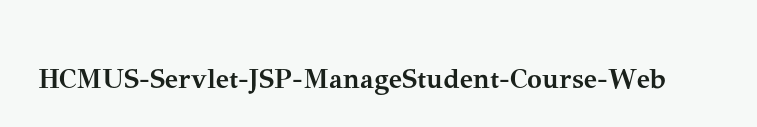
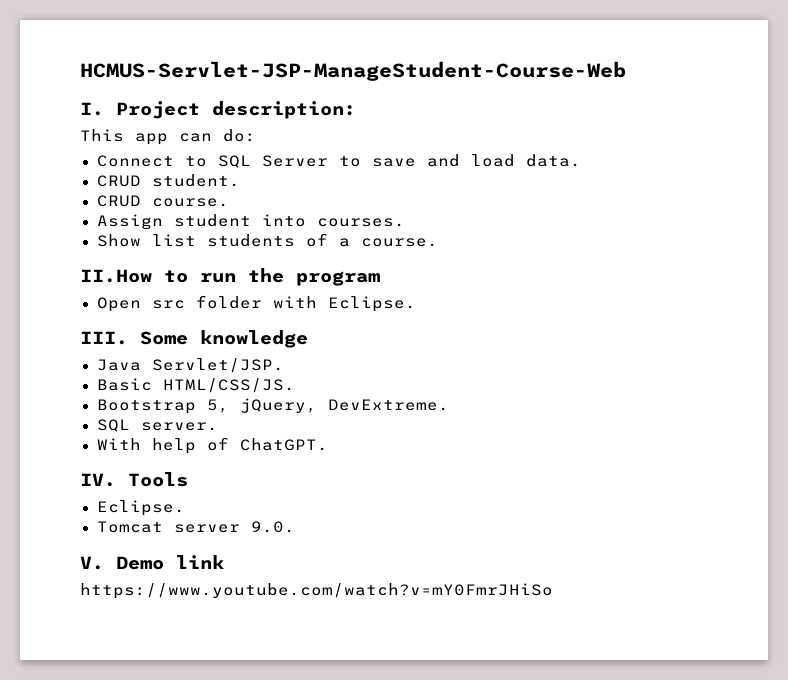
(666, 81) none -> [80,101,356,119] [80,129,256,145] [96,154,581,168] [96,174,240,187] [96,195,229,207] [96,214,405,230] [96,233,438,247] [80,268,380,286] [96,295,416,312] [80,330,308,348] [96,358,284,373] [96,378,295,393] [96,398,449,414] [96,419,218,432] [96,437,328,454] [80,472,188,487] [96,500,185,516] [96,521,295,533] [80,555,224,570] [80,583,553,599] // I. Project description: // This app can do: // Connect to SQL Server to save and load data. // CRUD student. // CRUD course. // Assign student into courses. // Show list students of a course. // II.How to run the program // Open src folder with Eclipse. // III. Some knowledge // Java Servlet/JSP. // Basic HTML/CSS/JS. // Bootstrap 5, jQuery, DevExtreme. // SQL server. // With help of ChatGPT. // IV. Tools // Eclipse. // Tomcat server 9.0. // V. Demo link // https://www.youtube.com/watch?v=mY0FmrJHiSo

